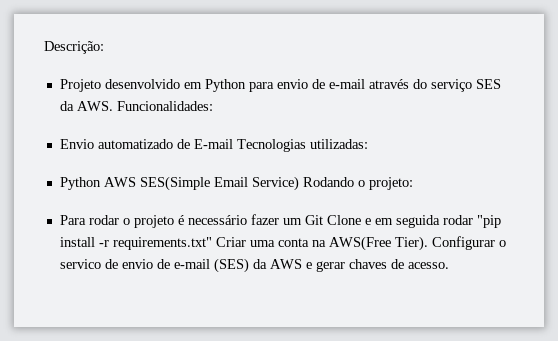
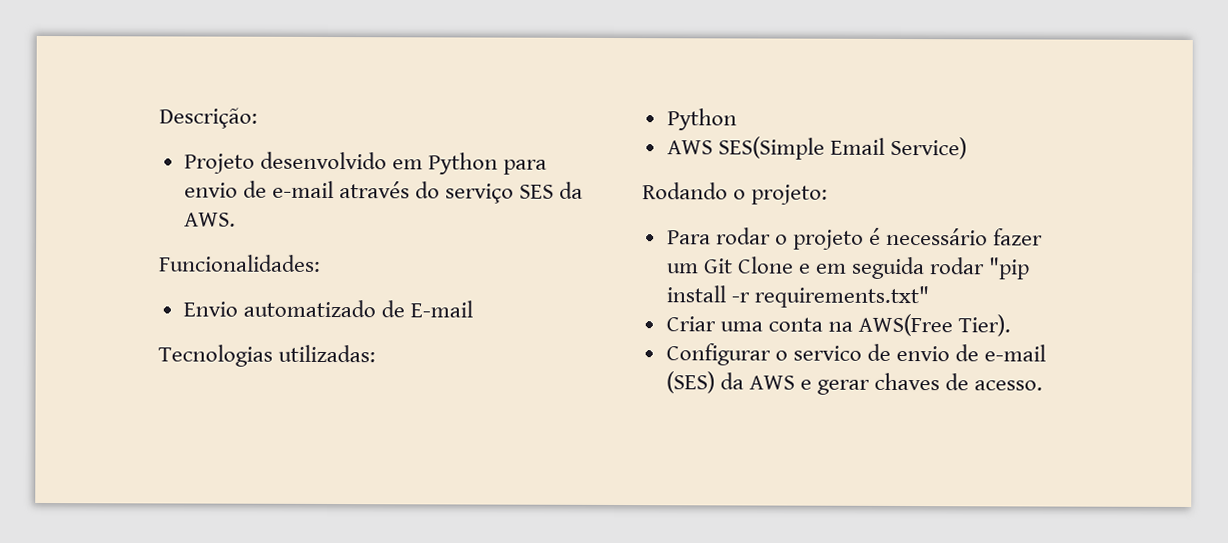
(113, 106) none -> (236, 219) //
(233, 144) none -> (473, 309) //
(101, 183) none -> (737, 119) //
(299, 183) none -> (967, 148) //
(212, 243) none -> (929, 297) //
(428, 243) none -> (1012, 325) //

